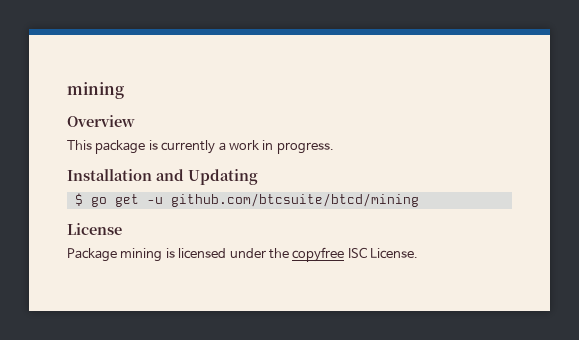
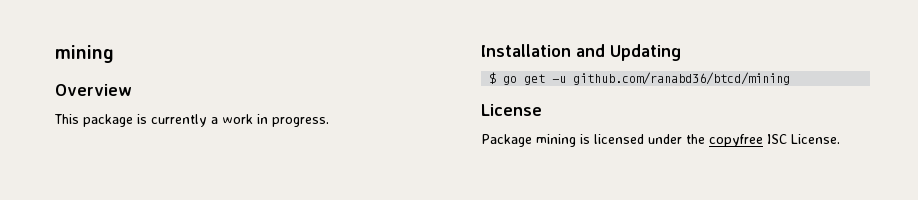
[170,193,419,207] github.com/btcsuite/btcd/mining -> [573,72,791,85] github.com/ranabd36/btcd/mining

